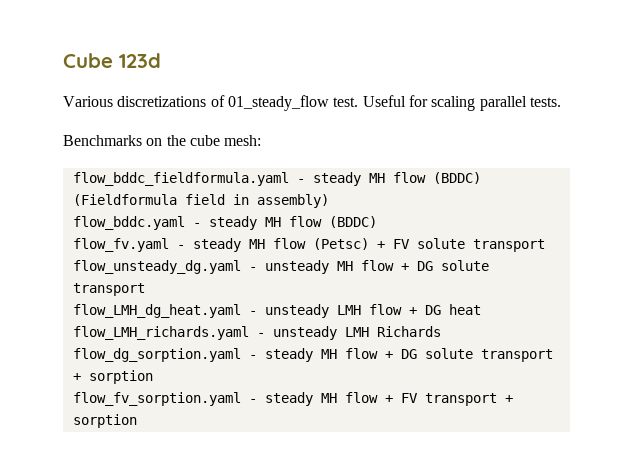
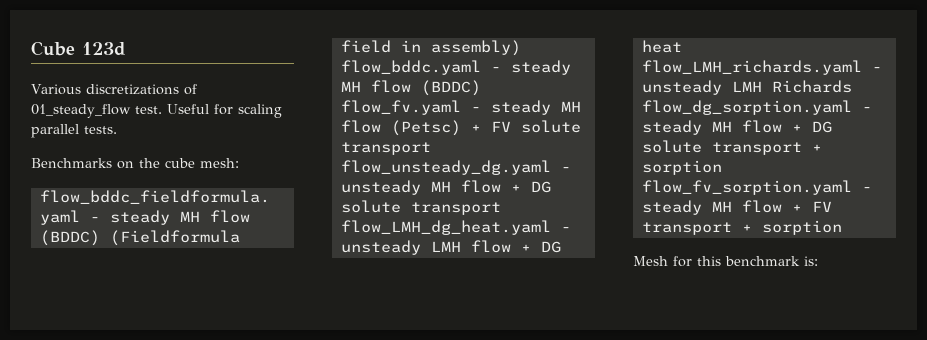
(137, 421) none -> [633,256,818,267] // Mesh for this benchmark is:

